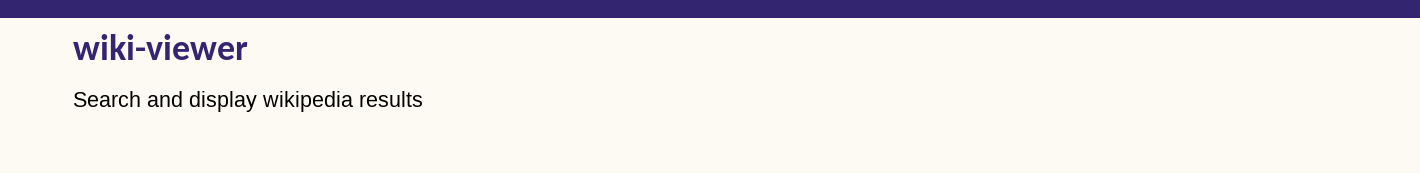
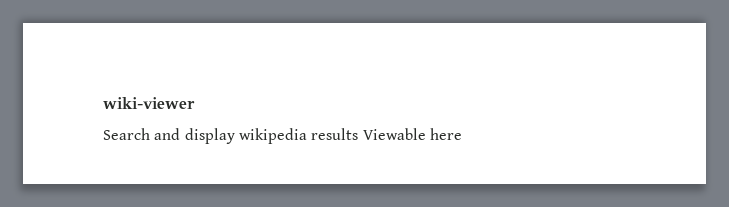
(423, 99) none -> [362,128,462,140] Viewable here

